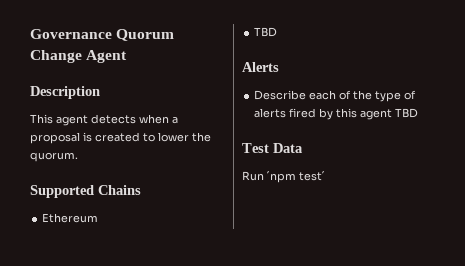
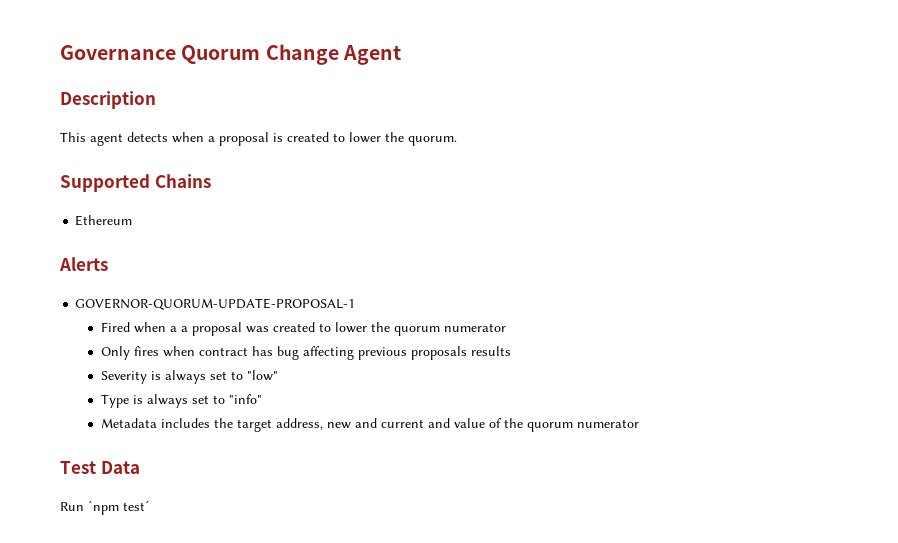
[254,27,278,37] // TBD -> (133, 220) none
[254,90,417,102] [254,108,419,120] Describe each of the type of alerts fired by this agent TBD -> [75,298,356,310] [100,322,506,336] [100,346,511,360] [100,370,278,384] [100,394,262,408] [100,418,639,432] GOVERNOR-QUORUM-UPDATE-PROPOSAL-1 // Fired when a a proposal was created to lower the quorum numerator // Only fires when contract has bug affecting previous proposals results // Severity is always set to "low" // Type is always set to "info" // Metadata includes the target address, new and current and value of the quorum numerator

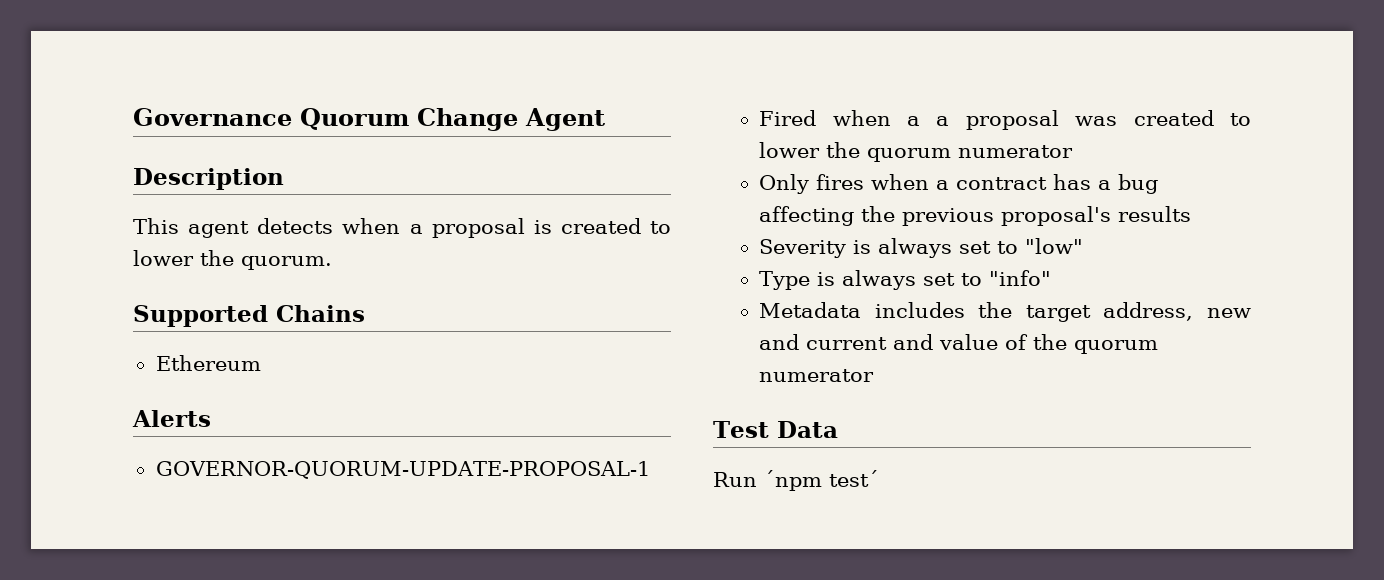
(195, 351) none -> [936,180,950,190] a
(273, 351) none -> [1098,180,1112,190] a
[357,346,467,360] previous proposals -> [861,206,1112,226] the previous proposal's

